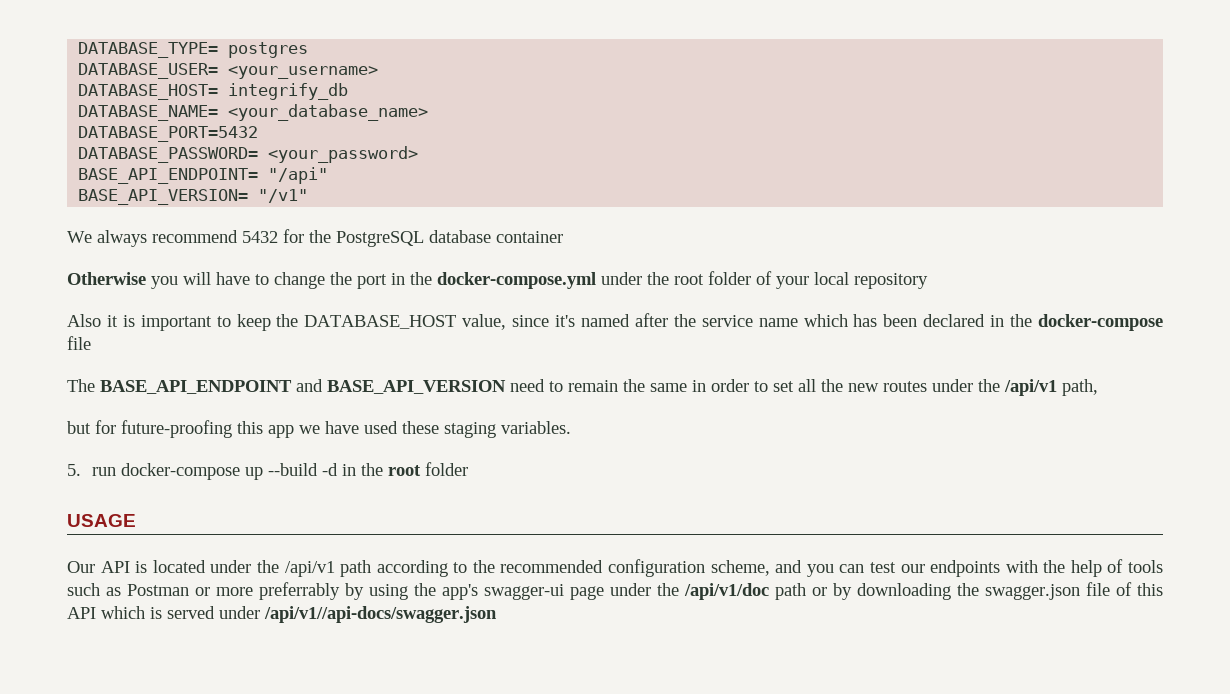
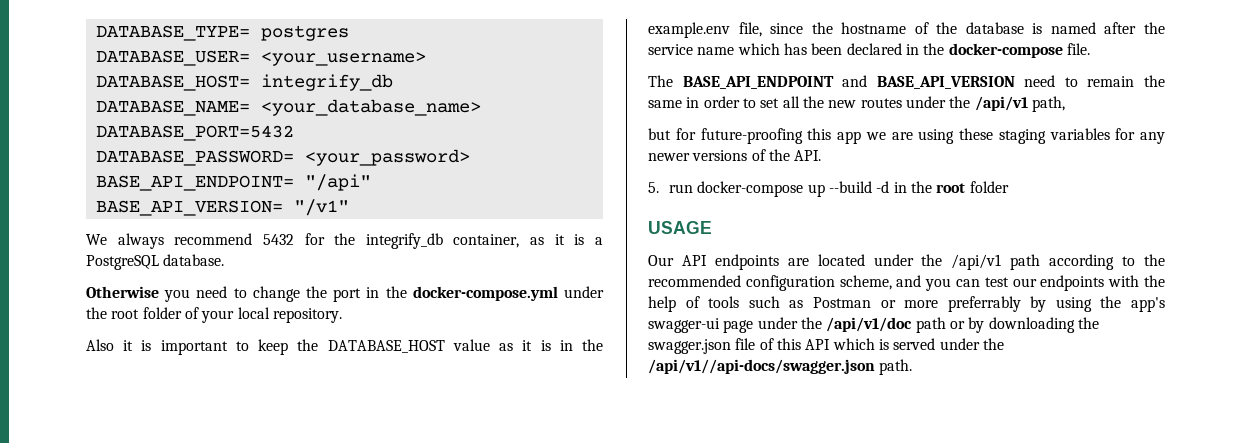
[336,230,563,247] PostgreSQL database container -> [365,233,603,249] [86,254,225,270] integrify_db container, as it is a PostgreSQL database.
[183,272,250,285] will have -> [196,286,228,298] need
[854,273,928,289] repository -> [272,308,342,323] repository.
[462,314,576,330] value, since it's -> [452,339,603,351] [648,22,1043,38] value as it is in the example.env file, since the hostname of the database is
[67,336,91,350] file -> [1066,43,1090,55] file.
[325,421,571,438] have used these staging variables. -> [891,128,1165,144] [648,149,822,161] are using these staging variables for any newer versions of the API.
[135,561,148,573] is -> [714,254,809,270] endpoints are
[264,606,497,623] /api/v1//api-docs/swagger.json -> [982,338,1004,350] [648,359,913,375] the /api/v1//api-docs/swagger.json path.

